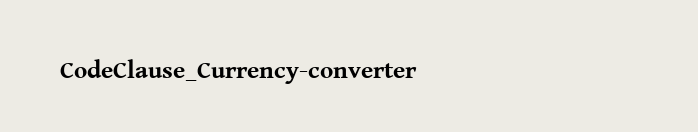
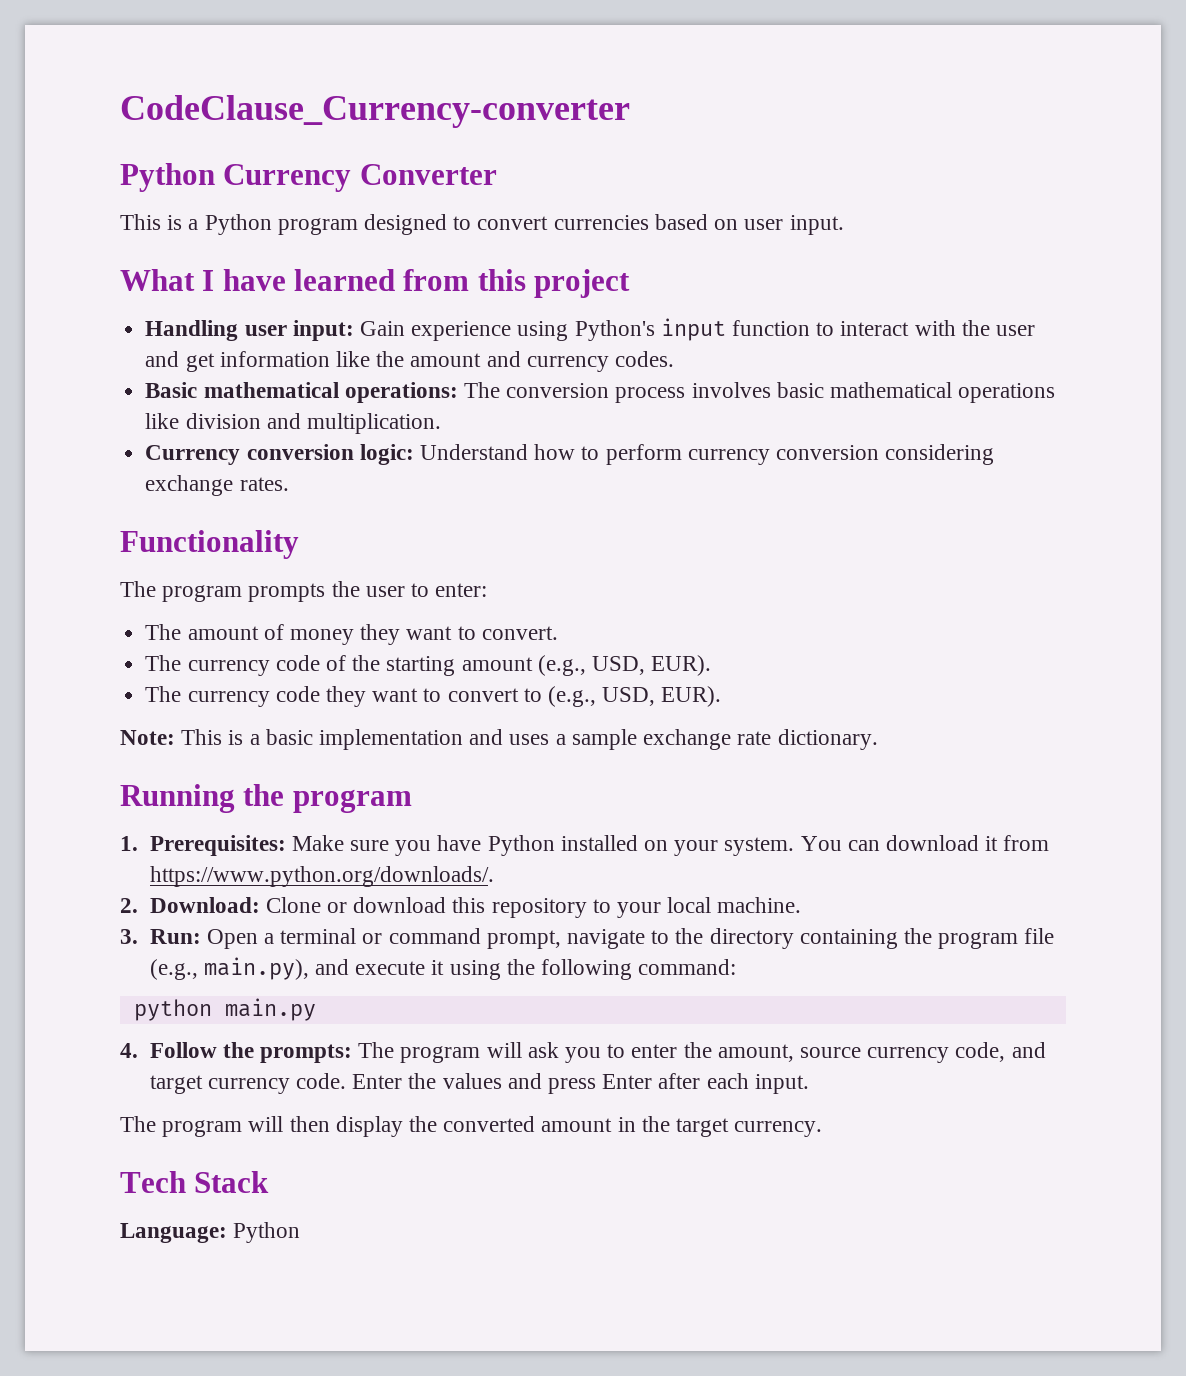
(417, 71) none -> [120,163,497,192] [120,214,844,235] [120,269,631,298] [145,318,1036,341] [145,351,674,372] [145,382,1056,403] [145,413,441,434] [145,444,995,465] [145,475,289,496] [120,530,299,559] [120,581,488,602] [145,624,558,645] [145,655,712,676] [145,686,722,707] [120,729,878,750] [120,784,412,813] [120,835,1050,856] [149,866,494,887] [120,897,802,918] [120,928,1055,949] [149,957,737,980] [133,998,316,1021] [120,1042,1046,1063] [149,1073,809,1094] [120,1116,823,1137] [120,1171,270,1193] [120,1222,301,1243] // Python Currency Converter // This is a Python program designed to convert currencies based on user input. // What I have learned from this project // Handling user input: Gain experience using Python's input function to interact with the user and get information like the amount and currency codes. // Basic mathematical operations: The conversion process involves basic mathematical operations like division and multiplication. // Currency conversion logic: Understand how to perform currency conversion considering exchange rates. // Functionality // The program prompts the user to enter: // The amount of money they want to convert. // The currency code of the starting amount (e.g., USD, EUR). // The currency code they want to convert to (e.g., USD, EUR). // Note: This is a basic implementation and uses a sample exchange rate dictionary. // Running the program // 1. Prerequisites: Make sure you have Python installed on your system. You can download it from https://www.python.org/downloads/. // 2. Download: Clone or download this repository to your local machine. // 3. Run: Open a terminal or command prompt, navigate to the directory containing the program file (e.g., main.py), and execute it using the following command: // python main.py // 4. Follow the prompts: The program will ask you to enter the amount, source currency code, and target currency code. Enter the values and press Enter after each input. // The program will then display the converted amount in the target currency. // Tech Stack // Language: Python

